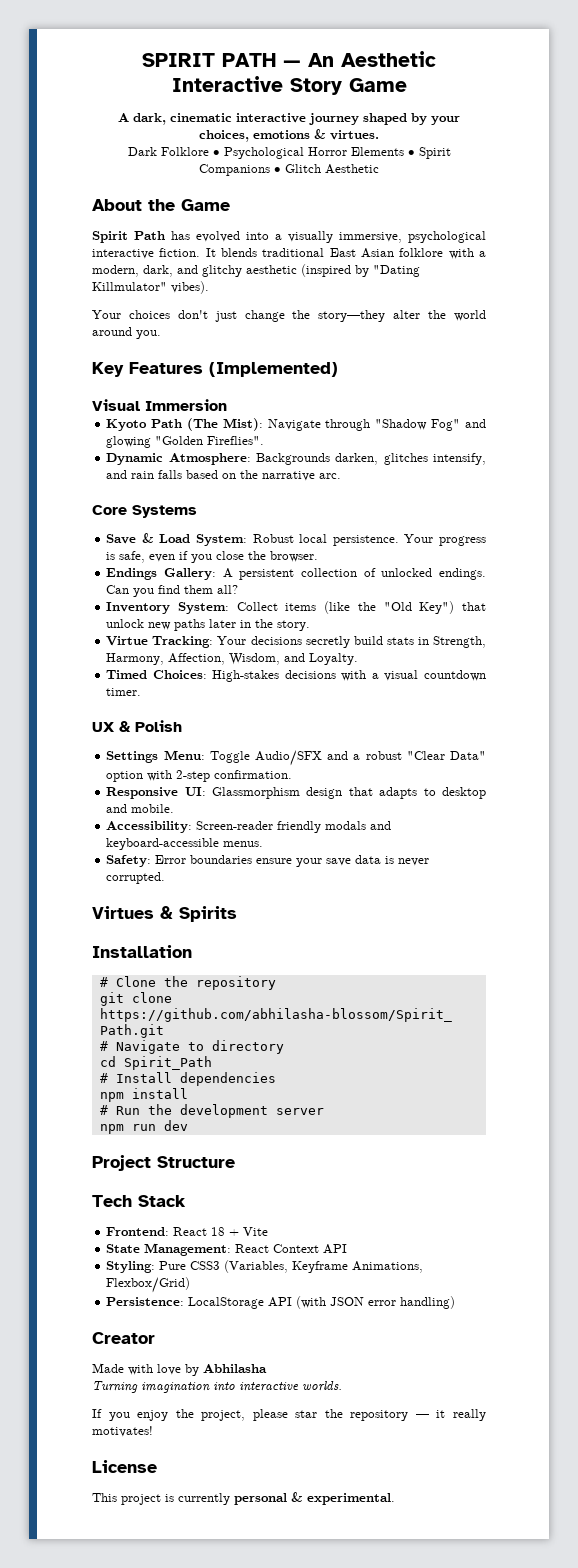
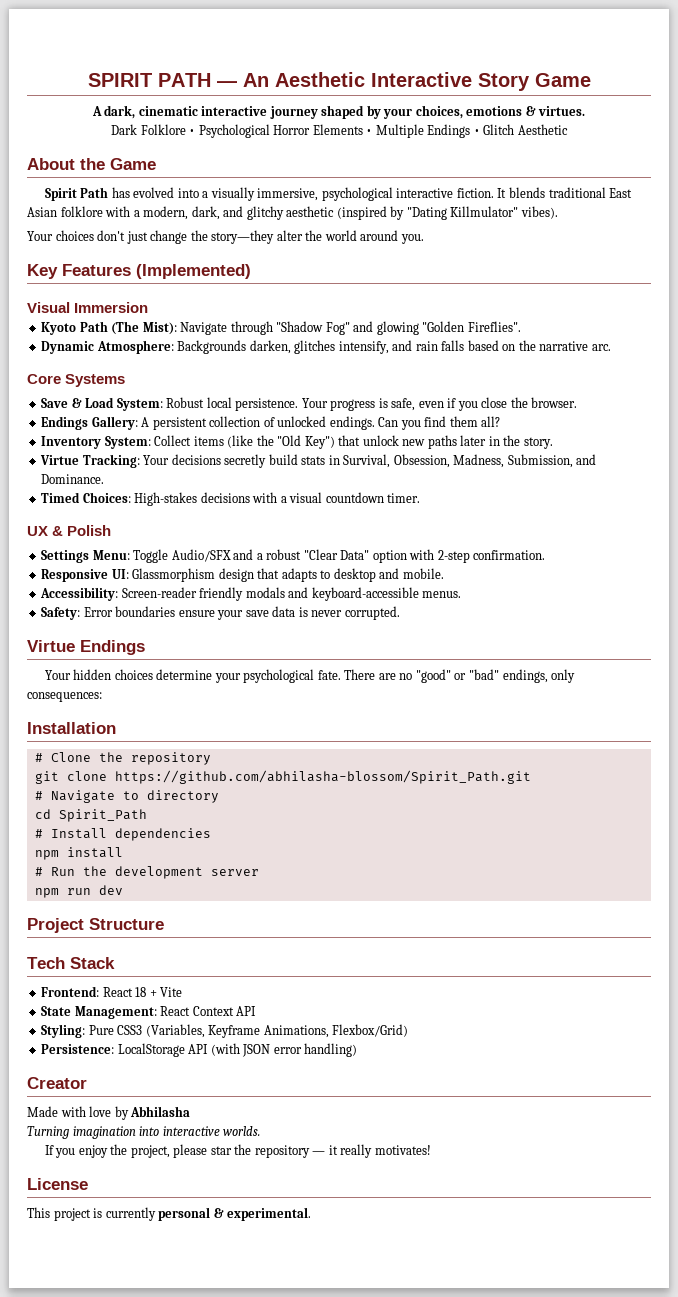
[418,147,451,159] [199,164,270,176] Spirit Companions -> [375,124,471,138] Multiple Endings
[432,636,486,648] [106,653,359,665] Strength, Harmony, Affection, Wisdom, and Loyalty. -> [343,454,597,468] [41,474,105,484] Survival, Obsession, Madness, Submission, and Dominance.
[92,906,237,922] Virtues & Spirits -> [27,640,145,655] [44,669,576,683] [27,692,102,702] Virtue Endings // Your hidden choices determine your psychological fate. There are no "good" or "bad" endings, only consequences:

